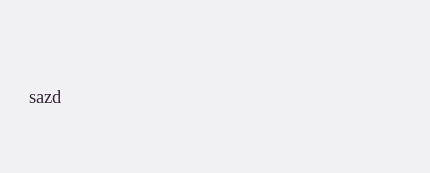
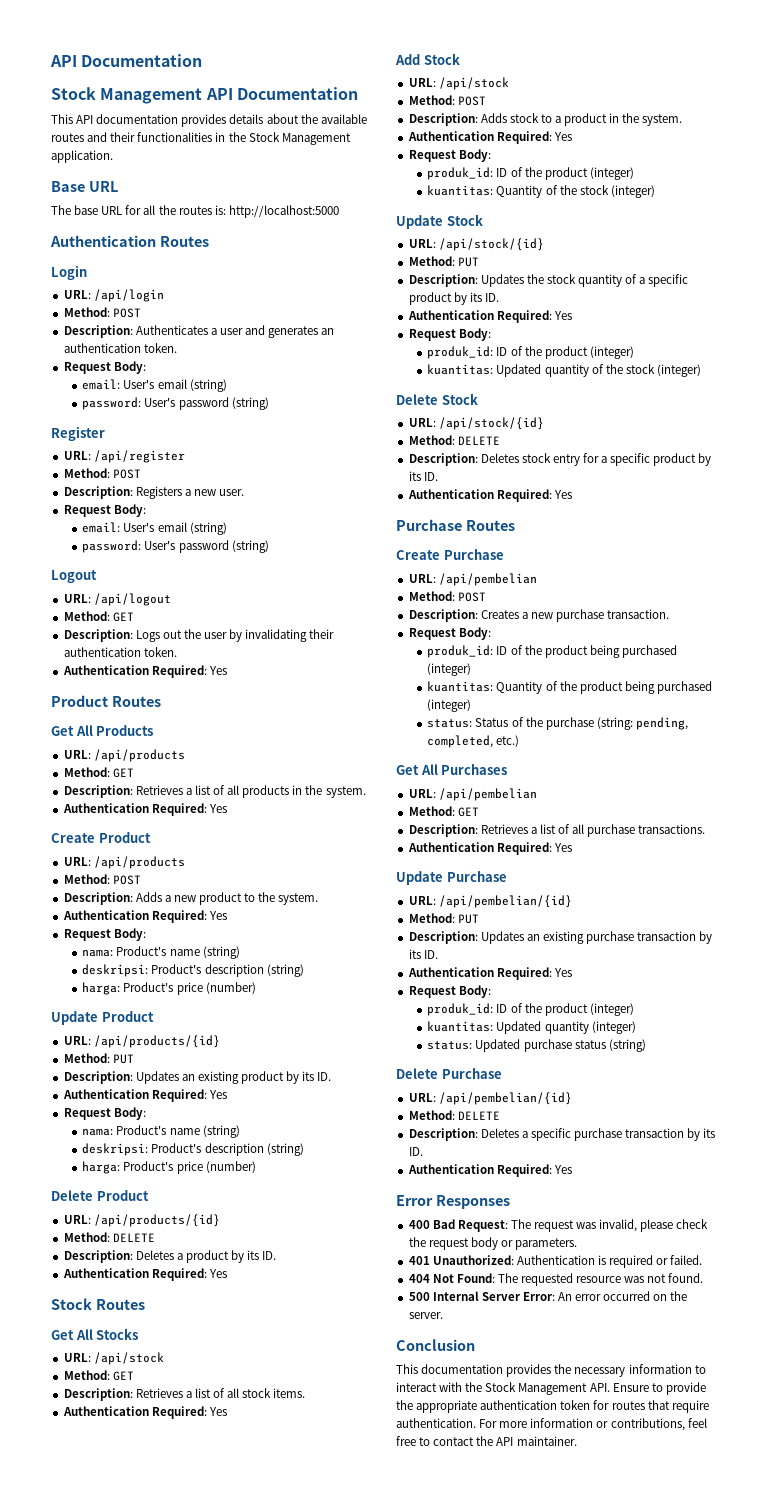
[29,90,62,103] sazd -> [50,54,203,67] [51,87,358,104] [51,114,367,127] [51,132,351,145] [51,150,113,163] [51,181,118,192] [51,205,339,218] [50,235,209,247] [51,265,87,280] [63,289,164,302] [63,307,141,318] [63,325,335,338] [63,343,177,353] [63,361,146,374] [82,379,227,392] [82,397,269,410] [51,426,105,441] [63,450,185,463] [63,468,141,479] [63,486,245,499] [63,504,146,517] [82,522,227,535] [82,540,269,553] [51,570,97,583] [63,593,171,606] [63,611,134,622] [63,629,335,642] [63,647,177,657] [62,665,227,678] [51,695,161,707] [51,725,154,736] [63,749,185,762] [63,767,134,778] [63,785,366,798] [62,803,227,816] [51,832,151,843] [63,856,185,869] [63,874,141,885] [63,892,319,905] [62,910,227,923] [63,928,146,941] [82,946,240,959] [82,964,304,977] [82,982,256,995] [51,1011,154,1025] [63,1035,220,1048] [63,1053,134,1064] [63,1071,332,1084] [62,1089,227,1102] [63,1107,146,1120] [82,1125,240,1138] [82,1143,304,1156] [82,1161,256,1174] [51,1190,149,1201] [63,1214,220,1227] [63,1232,155,1242] [63,1250,277,1263] [62,1268,227,1281] [51,1298,145,1310] [51,1328,139,1340] [63,1352,164,1365] [63,1370,134,1381] [63,1388,306,1401] [62,1406,227,1419] [395,53,460,65] [408,77,509,90] [408,95,486,106] [408,113,683,126] [407,131,572,144] [408,149,491,162] [427,167,634,180] [427,185,655,198] [396,214,483,229] [408,238,544,251] [408,256,479,267] [408,274,689,287] [408,292,499,305] [407,310,572,323] [408,328,491,341] [427,346,634,359] [427,364,701,377] [396,393,478,405] [408,417,544,430] [408,435,500,445] [408,453,712,466] [408,471,438,481] [407,489,572,502] [396,519,515,531] [396,549,504,560] [408,573,537,586] [408,591,486,602] [408,609,670,622] [408,627,491,640] [427,645,677,658] [427,663,472,676] [427,681,712,694] [427,699,472,712] [427,717,688,730] [427,735,520,748] [396,764,508,775] [408,788,537,801] [408,806,479,817] [408,824,706,837] [407,842,572,855] [396,871,507,885] [408,895,572,908] [408,913,479,924] [408,931,713,944] [408,949,438,959] [407,967,572,980] [408,985,491,998] [427,1003,634,1016] [427,1021,636,1034] [427,1039,646,1052] [396,1068,502,1079] [408,1092,572,1105] [408,1110,500,1120] [408,1128,716,1141] [408,1147,423,1156] [407,1164,572,1177] [396,1195,510,1209] [408,1219,709,1232] [408,1237,578,1250] [408,1255,703,1268] [408,1273,704,1286] [408,1291,688,1301] [408,1312,443,1319] [396,1339,475,1351] [396,1364,706,1377] [396,1382,706,1395] [396,1400,709,1413] [396,1418,707,1431] [396,1436,577,1446] API Documentation // Stock Management API Documentation // This API documentation provides details about the available routes and their functionalities in the Stock Management application. // Base URL // The base URL for all the routes is: http://localhost:5000 // Authentication Routes // Login // URL: /api/login // Method: POST // Description: Authenticates a user and generates an authentication token. // Request Body: // email: User's email (string) // password: User's password (string) // Register // URL: /api/register // Method: POST // Description: Registers a new user. // Request Body: // email: User's email (string) // password: User's password (string) // Logout // URL: /api/logout // Method: GET // Description: Logs out the user by invalidating their authentication token. // Authentication Required: Yes // Product Routes // Get All Products // URL: /api/products // Method: GET // Description: Retrieves a list of all products in the system. // Authentication Required: Yes // Create Product // URL: /api/products // Method: POST // Description: Adds a new product to the system. // Authentication Required: Yes // Request Body: // nama: Product's name (string) // deskripsi: Product's description (string) // harga: Product's price (number) // Update Product // URL: /api/products/{id} // Method: PUT // Description: Updates an existing product by its ID. // Authentication Required: Yes // Request Body: // nama: Product's name (string) // deskripsi: Product's description (string) // harga: Product's price (number) // Delete Product // URL: /api/products/{id} // Method: DELETE // Description: Deletes a product by its ID. // Authentication Required: Yes // Stock Routes // Get All Stocks // URL: /api/stock // Method: GET // Description: Retrieves a list of all stock items. // Authentication Required: Yes // Add Stock // URL: /api/stock // Method: POST // Description: Adds stock to a product in the system. // Authentication Required: Yes // Request Body: // produk_id: ID of the product (integer) // kuantitas: Quantity of the stock (integer) // Update Stock // URL: /api/stock/{id} // Method: PUT // Description: Updates the stock quantity of a specific product by its ID. // Authentication Required: Yes // Request Body: // produk_id: ID of the product (integer) // kuantitas: Updated quantity of the stock (integer) // Delete Stock // URL: /api/stock/{id} // Method: DELETE // Description: Deletes stock entry for a specific product by its ID. // Authentication Required: Yes // Purchase Routes // Create Purchase // URL: /api/pembelian // Method: POST // Description: Creates a new purchase transaction. // Request Body: // produk_id: ID of the product being purchased (integer) // kuantitas: Quantity of the product being purchased (integer) // status: Status of the purchase (string: pending, completed, etc.) // Get All Purchases // URL: /api/pembelian // Method: GET // Description: Retrieves a list of all purchase transactions. // Authentication Required: Yes // Update Purchase // URL: /api/pembelian/{id} // Method: PUT // Description: Updates an existing purchase transaction by its ID. // Authentication Required: Yes // Request Body: // produk_id: ID of the product (integer) // kuantitas: Updated quantity (integer) // status: Updated purchase status (string) // Delete Purchase // URL: /api/pembelian/{id} // Method: DELETE // Description: Deletes a specific purchase transaction by its ID. // Authentication Required: Yes // Error Responses // 400 Bad Request: The request was invalid, please check the request body or parameters. // 401 Unauthorized: Authentication is required or failed. // 404 Not Found: The requested resource was not found. // 500 Internal Server Error: An error occurred on the server. // Conclusion // This documentation provides the necessary information to interact with the Stock Management API. Ensure to provide the appropriate authentication token for routes that require authentication. For more information or contributions, feel free to contact the API maintainer.

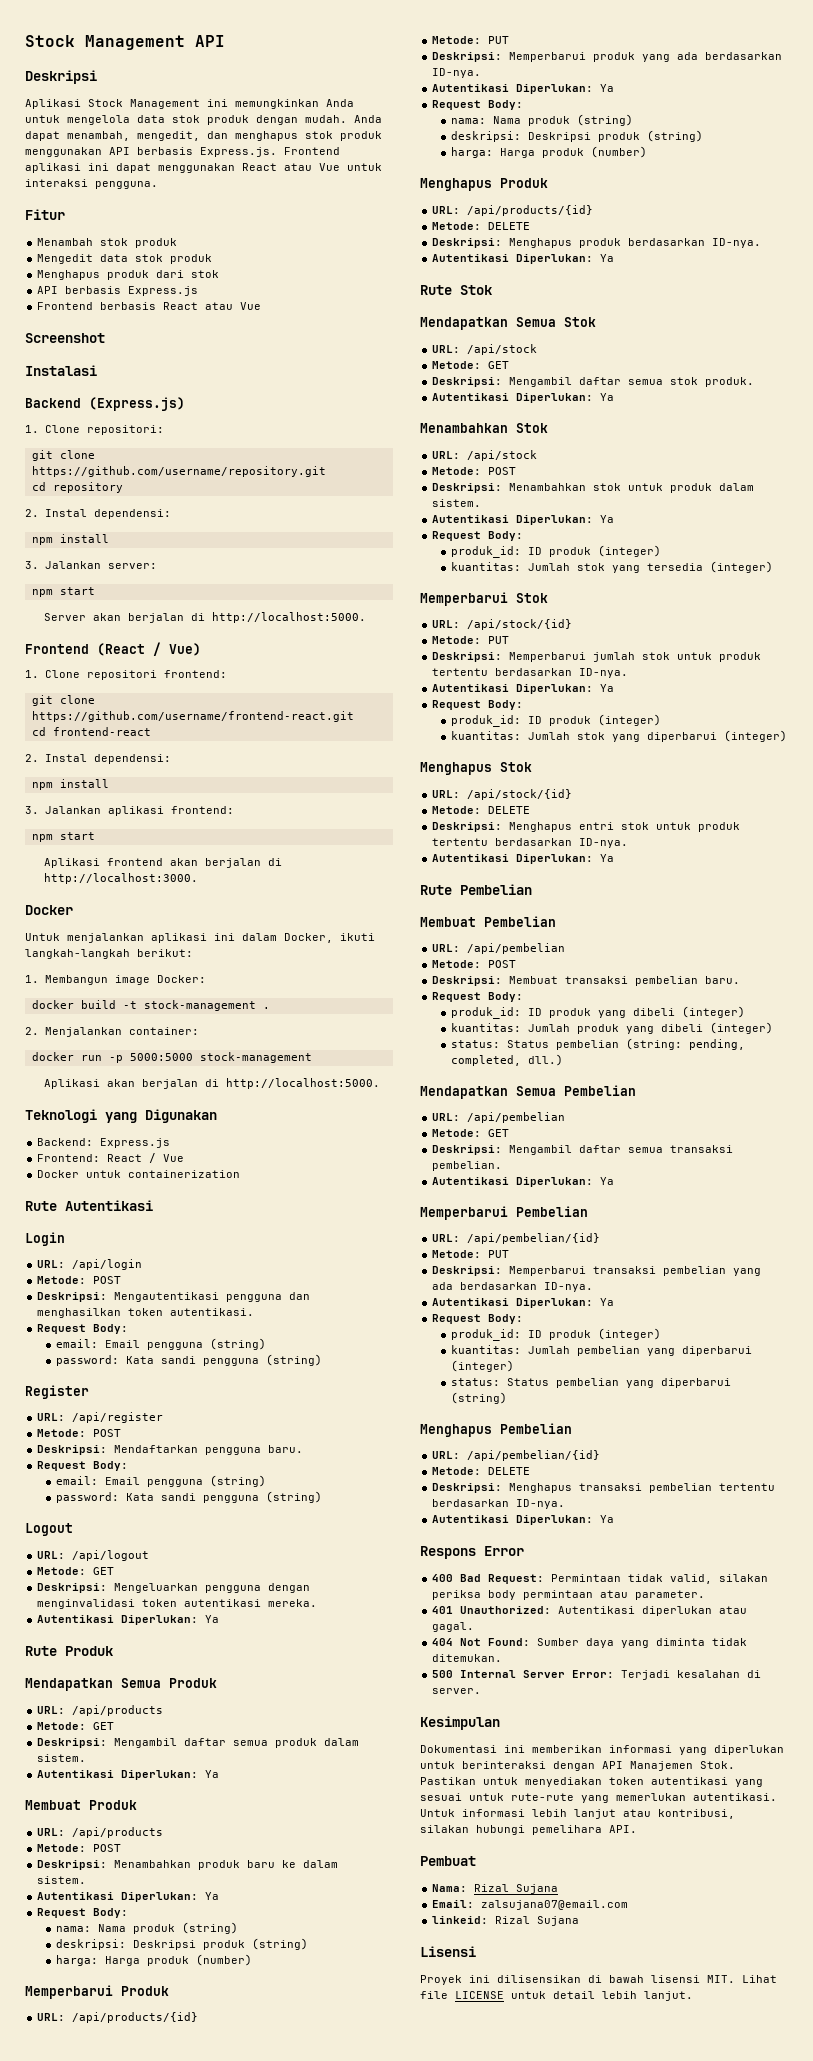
[50,54,203,67] API Documentation // -> (25, 41) none
[236,87,358,100] [51,114,367,127] [51,132,351,145] [51,150,113,163] [51,181,118,192] [51,205,339,218] [50,235,209,247] Documentation // This API documentation provides details about the available routes and their functionalities in the Stock Management application. // Base URL // The base URL for all the routes is: http://localhost:5000 // Authentication Routes -> [25,70,97,84] [25,99,354,109] [25,115,382,125] [25,131,382,141] [25,147,340,157] [25,163,382,173] [25,179,158,189] [25,209,65,220] [37,238,178,248] [37,254,213,264] [37,270,220,280] [37,286,199,296] [37,302,262,310] [25,333,105,343] [25,365,97,376] [25,397,185,411] [25,425,164,435] [31,450,95,461] [31,466,326,477] [31,482,123,493] [25,509,171,519] [31,534,109,545] [25,561,157,569] [31,587,95,597] [44,612,367,623] [25,642,201,656] [25,670,227,680] [31,695,95,706] [31,711,354,722] [31,727,151,736] [25,754,171,764] [31,779,109,790] [25,806,234,816] [31,832,95,842] [44,858,283,868] [44,873,199,884] [25,905,73,915] [25,933,375,943] [25,949,193,959] [25,975,206,985] [31,1000,270,1011] [25,1027,199,1037] [31,1052,312,1063] [44,1078,381,1089] [25,1109,217,1123] [37,1138,171,1148] [37,1153,185,1163] [37,1170,241,1178] [25,1200,153,1211] // Deskripsi // Aplikasi Stock Management ini memungkinkan Anda untuk mengelola data stok produk dengan mudah. Anda dapat menambah, mengedit, dan menghapus stok produk menggunakan API berbasis Express.js. Frontend aplikasi ini dapat menggunakan React atau Vue untuk interaksi pengguna. // Fitur // Menambah stok produk // Mengedit data stok produk // Menghapus produk dari stok // API berbasis Express.js // Frontend berbasis React atau Vue // Screenshot // Instalasi // Backend (Express.js) // 1. Clone repositori: // git clone https://github.com/username/repository.git // cd repository // 2. Instal dependensi: // npm install // 3. Jalankan server: // npm start // Server akan berjalan di http://localhost:5000. // Frontend (React / Vue) // 1. Clone repositori frontend: // git clone https://github.com/username/frontend-react.git // cd frontend-react // 2. Instal dependensi: // npm install // 3. Jalankan aplikasi frontend: // npm start // Aplikasi frontend akan berjalan di http://localhost:3000. // Docker // Untuk menjalankan aplikasi ini dalam Docker, ikuti langkah-langkah berikut: // 1. Membangun image Docker: // docker build -t stock-management . // 2. Menjalankan container: // docker run -p 5000:5000 stock-management // Aplikasi akan berjalan di http://localhost:5000. // Teknologi yang Digunakan // Backend: Express.js // Frontend: React / Vue // Docker untuk containerization // Rute Autentikasi
[63,307,141,318] [63,325,335,338] [63,343,177,353] [63,361,146,374] [82,379,227,392] [82,397,229,410] Method: POST // Description: Authenticates a user and generates an authentication token. // Request Body: // email: User's email (string) // password: User's password -> [37,1276,122,1284] [37,1292,311,1302] [37,1308,255,1318] [37,1324,129,1334] [56,1338,267,1350] [56,1355,260,1366] Metode: POST // Deskripsi: Mengautentikasi pengguna dan menghasilkan token autentikasi. // Request Body: // email: Email pengguna (string) // password: Kata sandi pengguna
[63,468,141,479] [63,486,245,499] [63,504,146,517] [82,522,227,535] [82,540,229,553] Method: POST // Description: Registers a new user. // Request Body: // email: User's email (string) // password: User's password -> [37,1429,122,1437] [37,1445,304,1455] [37,1461,129,1471] [56,1475,267,1487] [56,1492,260,1503] Metode: POST // Deskripsi: Mendaftarkan pengguna baru. // Request Body: // email: Email pengguna (string) // password: Kata sandi pengguna
[63,611,134,622] [63,629,335,642] [63,647,177,657] [62,665,227,678] [51,695,161,707] [51,725,154,736] [63,749,185,762] [63,767,134,778] [63,785,366,798] [62,803,227,816] [51,832,151,843] [63,856,185,869] [63,874,141,885] [63,892,319,905] [62,910,227,923] [63,928,146,941] [82,946,240,959] [82,964,304,977] [82,982,256,995] [51,1011,154,1025] [63,1035,220,1048] [63,1053,134,1064] [63,1071,332,1084] [62,1089,227,1102] [63,1107,146,1120] [82,1125,240,1138] [82,1143,304,1156] [82,1161,256,1174] [51,1190,149,1201] [63,1214,220,1227] [63,1232,155,1242] [63,1250,277,1263] [62,1268,227,1281] [51,1298,145,1310] [51,1328,139,1340] [63,1352,164,1365] [63,1370,134,1381] [63,1388,306,1401] [62,1406,227,1419] [395,53,460,65] [408,77,509,90] [408,95,486,106] [408,113,683,126] [407,131,572,144] [408,149,491,162] [427,167,634,180] [427,185,655,198] [396,214,483,229] [408,238,544,251] [408,256,479,267] [408,274,689,287] [408,292,499,305] [407,310,572,323] [408,328,491,341] [427,346,634,359] [427,364,701,377] [396,393,478,405] [408,417,544,430] [408,435,500,445] [408,453,712,466] [408,471,438,481] [407,489,572,502] [396,519,515,531] [396,549,504,560] [408,573,537,586] [408,591,486,602] [408,609,670,622] [408,627,491,640] [427,645,677,658] [427,663,472,676] [427,681,712,694] [427,699,472,712] [427,717,688,730] [427,735,520,748] [396,764,508,775] [408,788,537,801] [408,806,479,817] [408,824,706,837] [407,842,572,855] [396,871,507,885] [408,895,572,908] [408,913,479,924] [408,931,713,944] [408,949,438,959] [407,967,572,980] [408,985,491,998] [427,1003,634,1016] [427,1021,636,1034] [427,1039,646,1052] [396,1068,502,1079] [408,1092,572,1105] [408,1110,500,1120] [408,1128,716,1141] [408,1147,423,1156] [407,1164,572,1177] Method: GET // Description: Logs out the user by invalidating their authentication token. // Authentication Required: Yes // Product Routes // Get All Products // URL: /api/products // Method: GET // Description: Retrieves a list of all products in the system. // Authentication Required: Yes // Create Product // URL: /api/products // Method: POST // Description: Adds a new product to the system. // Authentication Required: Yes // Request Body: // nama: Product's name (string) // deskripsi: Product's description (string) // harga: Product's price (number) // Update Product // URL: /api/products/{id} // Method: PUT // Description: Updates an existing product by its ID. // Authentication Required: Yes // Request Body: // nama: Product's name (string) // deskripsi: Product's description (string) // harga: Product's price (number) // Delete Product // URL: /api/products/{id} // Method: DELETE // Description: Deletes a product by its ID. // Authentication Required: Yes // Stock Routes // Get All Stocks // URL: /api/stock // Method: GET // Description: Retrieves a list of all stock items. // Authentication Required: Yes // Add Stock // URL: /api/stock // Method: POST // Description: Adds stock to a product in the system. // Authentication Required: Yes // Request Body: // produk_id: ID of the product (integer) // kuantitas: Quantity of the stock (integer) // Update Stock // URL: /api/stock/{id} // Method: PUT // Description: Updates the stock quantity of a specific product by its ID. // Authentication Required: Yes // Request Body: // produk_id: ID of the product (integer) // kuantitas: Updated quantity of the stock (integer) // Delete Stock // URL: /api/stock/{id} // Method: DELETE // Description: Deletes stock entry for a specific product by its ID. // Authentication Required: Yes // Purchase Routes // Create Purchase // URL: /api/pembelian // Method: POST // Description: Creates a new purchase transaction. // Request Body: // produk_id: ID of the product being purchased (integer) // kuantitas: Quantity of the product being purchased (integer) // status: Status of the purchase (string: pending, completed, etc.) // Get All Purchases // URL: /api/pembelian // Method: GET // Description: Retrieves a list of all purchase transactions. // Authentication Required: Yes // Update Purchase // URL: /api/pembelian/{id} // Method: PUT // Description: Updates an existing purchase transaction by its ID. // Authentication Required: Yes // Request Body: // produk_id: ID of the product (integer) // kuantitas: Updated quantity (integer) // status: Updated purchase status (string) // Delete Purchase // URL: /api/pembelian/{id} // Method: DELETE // Description: Deletes a specific purchase transaction by its ID. // Authentication Required: Yes // -> [37,1567,115,1575] [37,1583,311,1593] [37,1599,318,1609] [37,1615,220,1625] [25,1646,113,1656] [25,1678,217,1691] [37,1705,164,1716] [37,1722,115,1730] [37,1738,360,1748] [37,1754,87,1762] [37,1770,220,1780] [25,1800,137,1810] [37,1827,164,1838] [37,1844,122,1852] [37,1860,339,1870] [37,1876,87,1884] [37,1892,220,1902] [37,1908,129,1918] [56,1922,239,1934] [56,1938,309,1950] [56,1954,253,1966] [25,1985,169,1999] [37,2012,199,2023] [432,36,510,44] [432,52,783,62] [432,68,482,78] [432,84,615,94] [432,100,524,110] [451,114,634,126] [451,130,704,142] [451,146,648,158] [420,178,548,191] [432,205,594,216] [432,222,531,230] [432,238,762,248] [432,254,615,264] [420,285,492,295] [420,317,596,330] [432,344,538,355] [432,361,510,369] [432,377,755,387] [432,393,615,403] [420,423,548,433] [432,450,538,461] [432,467,517,475] [432,483,755,493] [432,499,482,507] [432,515,615,525] [432,531,524,541] [451,545,662,558] [451,561,774,573] [420,592,548,606] [432,619,573,630] [432,636,510,644] [432,652,762,662] [432,668,629,678] [432,684,615,694] [432,700,524,710] [451,714,662,727] [451,730,788,742] [420,762,532,775] [432,789,573,800] [432,806,531,814] [432,822,741,832] [432,838,629,848] [432,854,615,864] [420,884,532,895] [420,916,556,927] [432,943,566,954] [432,960,517,968] [432,976,741,986] [432,992,524,1002] [451,1006,746,1019] [451,1022,774,1034] [451,1038,746,1050] [451,1054,564,1066] [420,1085,636,1099] [432,1112,566,1123] [432,1129,510,1137] [432,1145,734,1155] [432,1161,503,1171] [432,1177,615,1187] [420,1206,588,1220] [432,1233,601,1244] [432,1250,510,1258] [432,1266,762,1276] [432,1282,594,1292] [432,1298,615,1308] [432,1314,524,1324] [451,1328,662,1341] [451,1345,753,1356] [451,1360,515,1372] [451,1378,732,1388] [451,1392,508,1404] [420,1423,572,1437] [432,1450,601,1461] [432,1467,531,1475] [432,1483,776,1493] [432,1499,566,1509] [432,1515,615,1525] [420,1546,476,1559] Metode: GET // Deskripsi: Mengeluarkan pengguna dengan menginvalidasi token autentikasi mereka. // Autentikasi Diperlukan: Ya // Rute Produk // Mendapatkan Semua Produk // URL: /api/products // Metode: GET // Deskripsi: Mengambil daftar semua produk dalam sistem. // Autentikasi Diperlukan: Ya // Membuat Produk // URL: /api/products // Metode: POST // Deskripsi: Menambahkan produk baru ke dalam sistem. // Autentikasi Diperlukan: Ya // Request Body: // nama: Nama produk (string) // deskripsi: Deskripsi produk (string) // harga: Harga produk (number) // Memperbarui Produk // URL: /api/products/{id} // Metode: PUT // Deskripsi: Memperbarui produk yang ada berdasarkan ID-nya. // Autentikasi Diperlukan: Ya // Request Body: // nama: Nama produk (string) // deskripsi: Deskripsi produk (string) // harga: Harga produk (number) // Menghapus Produk // URL: /api/products/{id} // Metode: DELETE // Deskripsi: Menghapus produk berdasarkan ID-nya. // Autentikasi Diperlukan: Ya // Rute Stok // Mendapatkan Semua Stok // URL: /api/stock // Metode: GET // Deskripsi: Mengambil daftar semua stok produk. // Autentikasi Diperlukan: Ya // Menambahkan Stok // URL: /api/stock // Metode: POST // Deskripsi: Menambahkan stok untuk produk dalam sistem. // Autentikasi Diperlukan: Ya // Request Body: // produk_id: ID produk (integer) // kuantitas: Jumlah stok yang tersedia (integer) // Memperbarui Stok // URL: /api/stock/{id} // Metode: PUT // Deskripsi: Memperbarui jumlah stok untuk produk tertentu berdasarkan ID-nya. // Autentikasi Diperlukan: Ya // Request Body: // produk_id: ID produk (integer) // kuantitas: Jumlah stok yang diperbarui (integer) // Menghapus Stok // URL: /api/stock/{id} // Metode: DELETE // Deskripsi: Menghapus entri stok untuk produk tertentu berdasarkan ID-nya. // Autentikasi Diperlukan: Ya // Rute Pembelian // Membuat Pembelian // URL: /api/pembelian // Metode: POST // Deskripsi: Membuat transaksi pembelian baru. // Request Body: // produk_id: ID produk yang dibeli (integer) // kuantitas: Jumlah produk yang dibeli (integer) // status: Status pembelian (string: pending, completed, dll.) // Mendapatkan Semua Pembelian // URL: /api/pembelian // Metode: GET // Deskripsi: Mengambil daftar semua transaksi pembelian. // Autentikasi Diperlukan: Ya // Memperbarui Pembelian // URL: /api/pembelian/{id} // Metode: PUT // Deskripsi: Memperbarui transaksi pembelian yang ada berdasarkan ID-nya. // Autentikasi Diperlukan: Ya // Request Body: // produk_id: ID produk (integer) // kuantitas: Jumlah pembelian yang diperbarui (integer) // status: Status pembelian yang diperbarui (string) // Menghapus Pembelian // URL: /api/pembelian/{id} // Metode: DELETE // Deskripsi: Menghapus transaksi pembelian tertentu berdasarkan ID-nya. // Autentikasi Diperlukan: Ya // Respons
[435,1195,510,1209] Responses -> (524, 1551) none
[510,1219,709,1232] [408,1237,578,1250] [408,1255,703,1268] [408,1273,704,1286] [408,1291,688,1301] [408,1312,443,1319] [396,1339,475,1351] [396,1364,706,1377] [396,1382,706,1395] [396,1400,709,1413] [396,1418,707,1431] [396,1436,577,1446] The request was invalid, please check the request body or parameters. // 401 Unauthorized: Authentication is required or failed. // 404 Not Found: The requested resource was not found. // 500 Internal Server Error: An error occurred on the server. // Conclusion // This documentation provides the necessary information to interact with the Stock Management API. Ensure to provide the appropriate authentication token for routes that require authentication. For more information or contributions, feel free to contact the API maintainer. -> [551,1574,769,1584] [432,1590,706,1600] [432,1606,748,1616] [432,1622,475,1632] [432,1638,748,1648] [432,1654,503,1662] [432,1670,762,1680] [432,1688,482,1694] [420,1716,500,1730] [420,1745,784,1755] [420,1761,735,1771] [420,1777,763,1787] [420,1793,777,1803] [420,1809,735,1819] [420,1825,637,1835] [420,1856,476,1866] [432,1884,559,1894] [432,1900,629,1910] [432,1916,580,1926] [420,1946,476,1957] [420,1975,777,1985] [420,1991,693,2001] Permintaan tidak valid, silakan periksa body permintaan atau parameter. // 401 Unauthorized: Autentikasi diperlukan atau gagal. // 404 Not Found: Sumber daya yang diminta tidak ditemukan. // 500 Internal Server Error: Terjadi kesalahan di server. // Kesimpulan // Dokumentasi ini memberikan informasi yang diperlukan untuk berinteraksi dengan API Manajemen Stok. Pastikan untuk menyediakan token autentikasi yang sesuai untuk rute-rute yang memerlukan autentikasi. Untuk informasi lebih lanjut atau kontribusi, silakan hubungi pemelihara API. // Pembuat // Nama: Rizal Sujana // Email: zalsujana07@email.com // linkeid: Rizal Sujana // Lisensi // Proyek ini dilisensikan di bawah lisensi MIT. Lihat file LICENSE untuk detail lebih lanjut.

